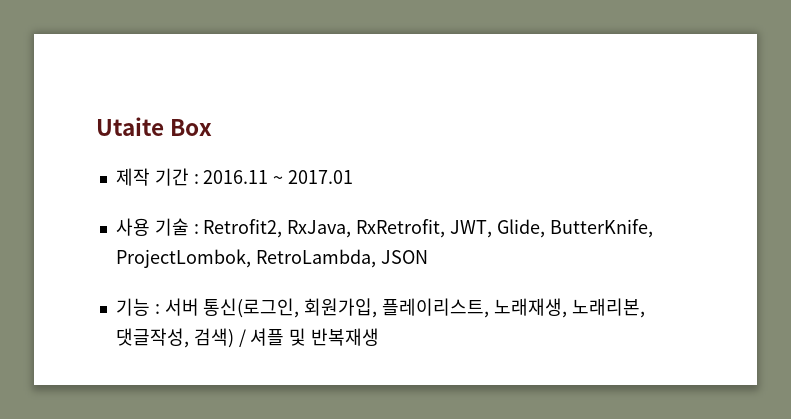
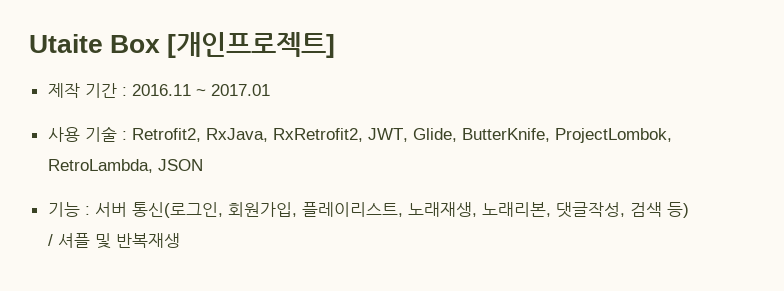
(213, 127) none -> [167,32,336,58] [개인프로젝트]
[356,219,446,238] RxRetrofit, -> [272,128,363,142] RxRetrofit2,
[193,328,234,348] 검색) -> [629,202,689,218] 검색 등)

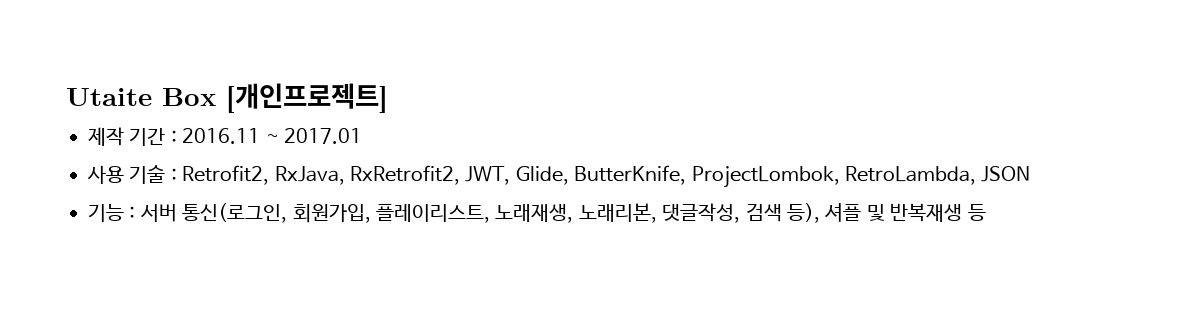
[666,202,689,218] [47,234,53,246] 등) / -> [786,203,820,223] 등),
(180, 240) none -> [967,204,986,221] 등

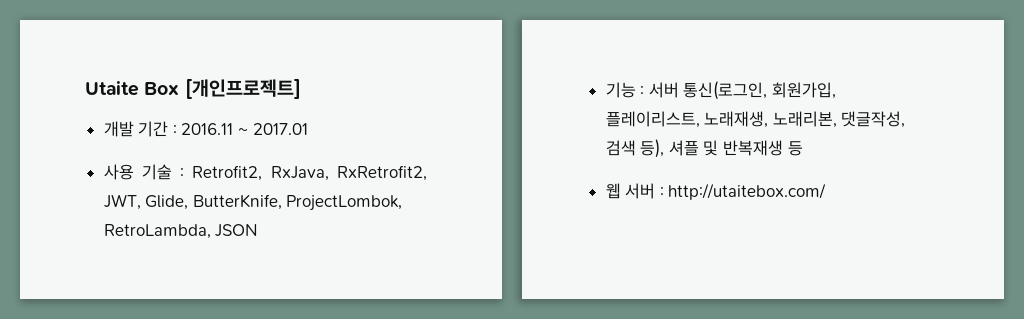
[88,127,124,146] 제작 -> [103,121,134,137] 개발
(986, 212) none -> [605,183,827,200] // 웹 서버 : http://utaitebox.com/

